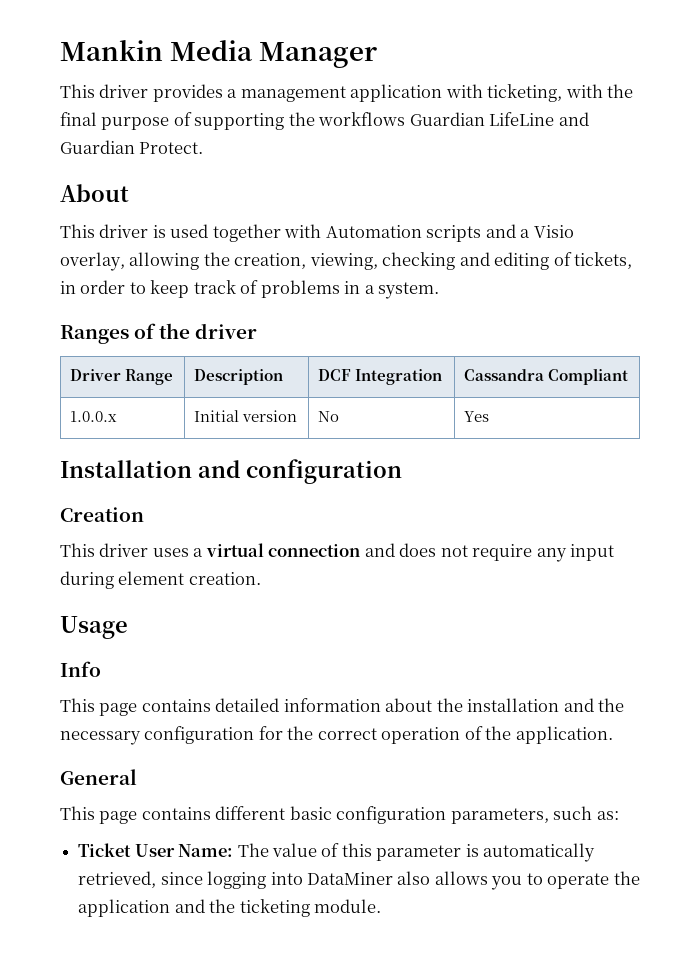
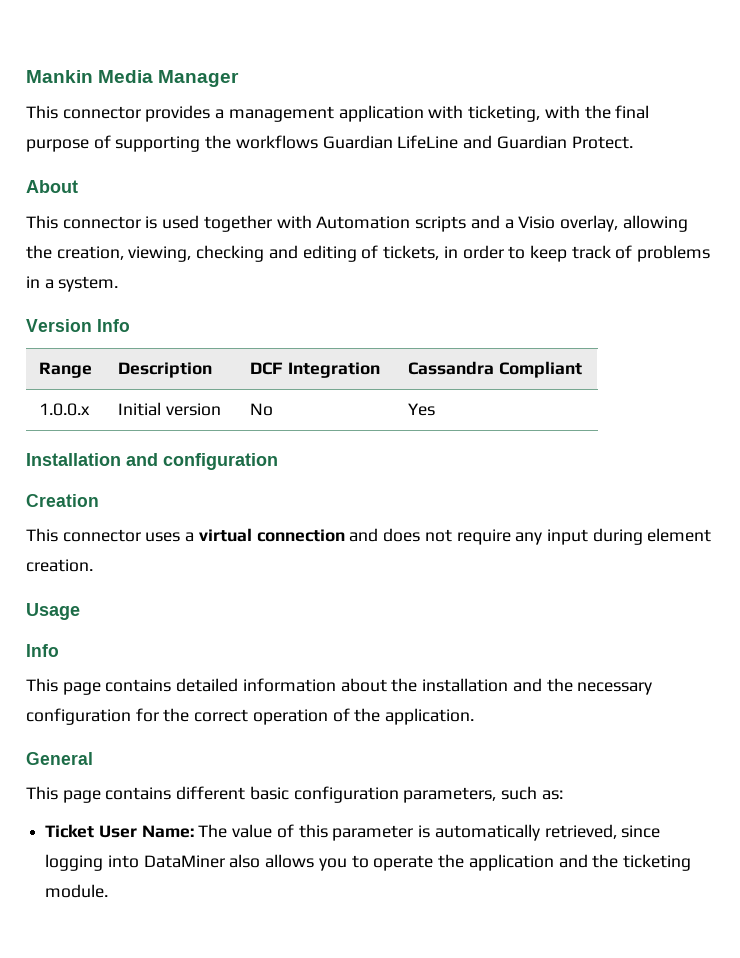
[99,84,149,98] driver -> [62,106,141,119] connector
[99,224,149,238] driver -> [62,216,141,229] connector
[60,323,258,344] [69,369,121,381] Ranges of the driver // Driver -> [26,319,130,332] Version Info //
[99,543,149,557] driver -> [62,529,141,542] connector

